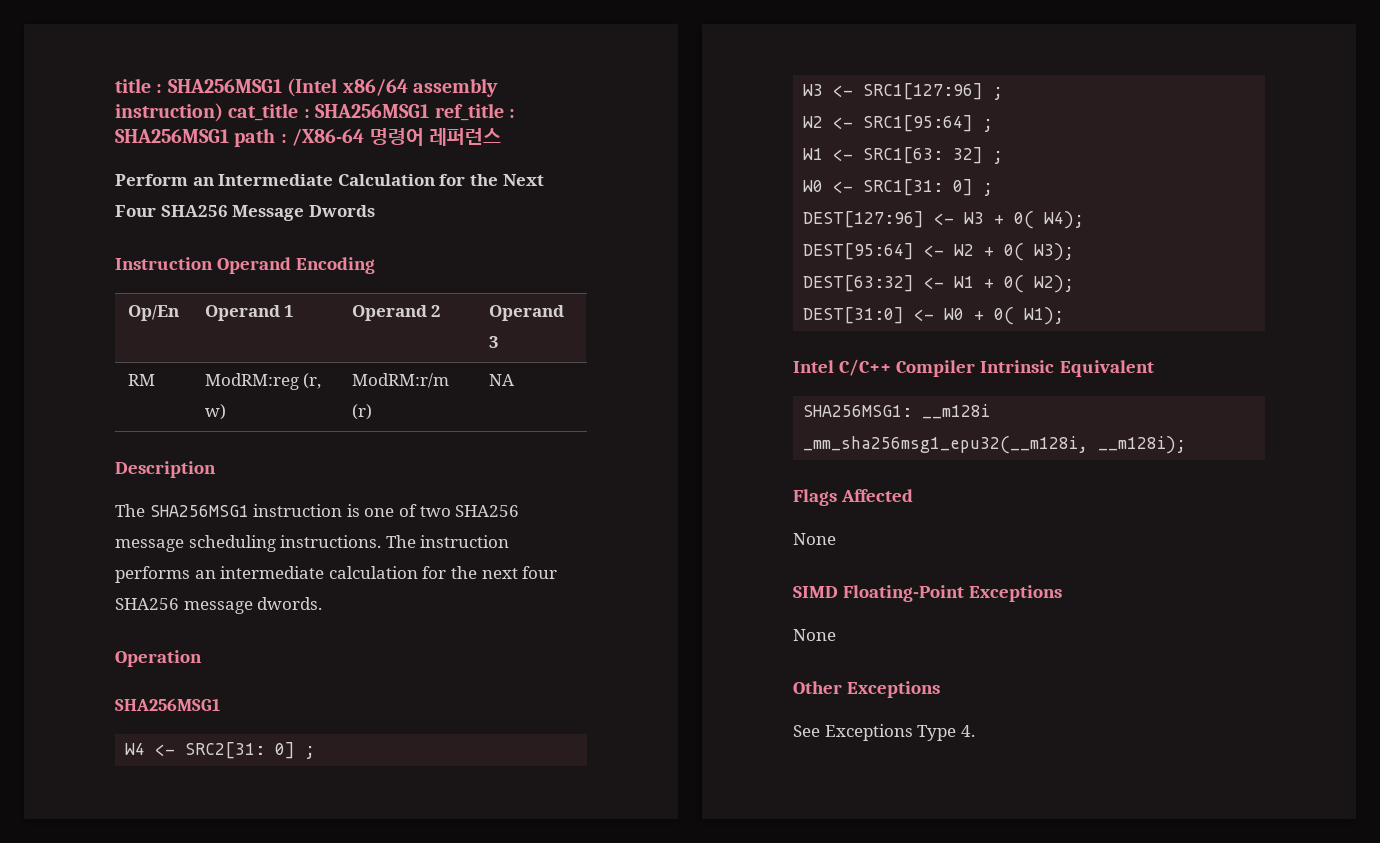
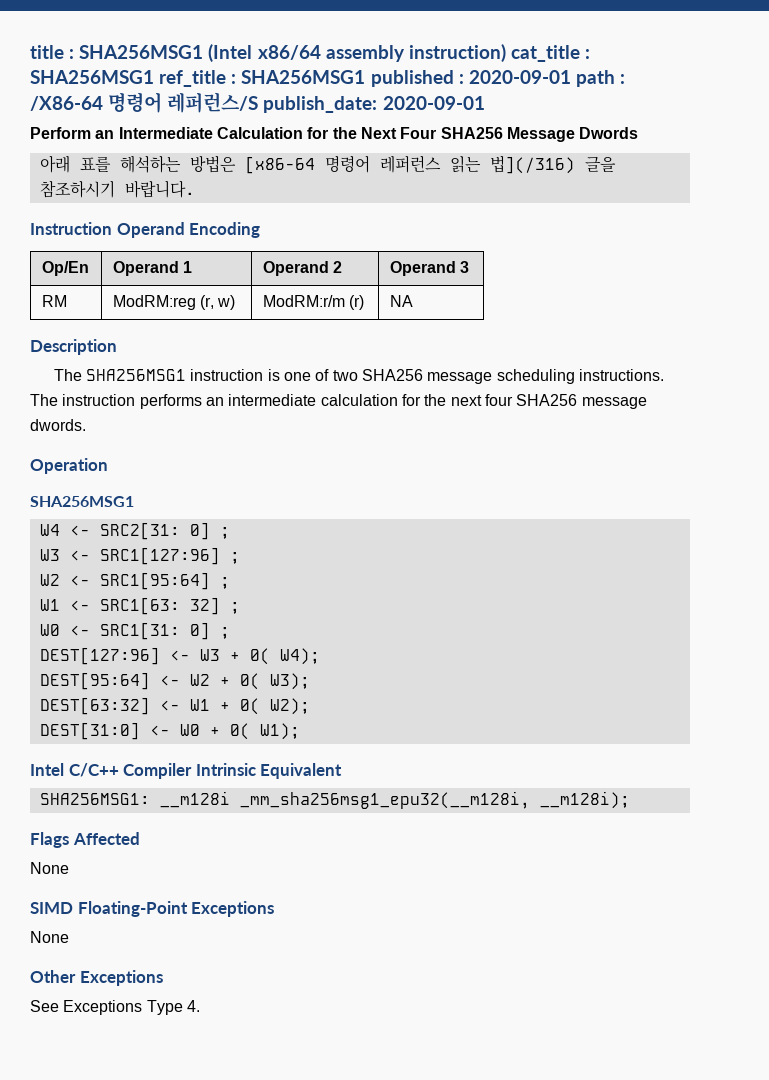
(229, 136) none -> [370,70,571,87] published : 2020-09-01
[429,128,501,146] 레퍼런스 -> [167,92,485,113] 레퍼런스/S publish_date: 2020-09-01
(375, 211) none -> [39,155,616,174] [39,180,195,198] // 아래 표를 해석하는 방법은 [x86-64 명령어 레퍼런스 읽는 법](/316) 글을 참조하시기 바랍니다.

